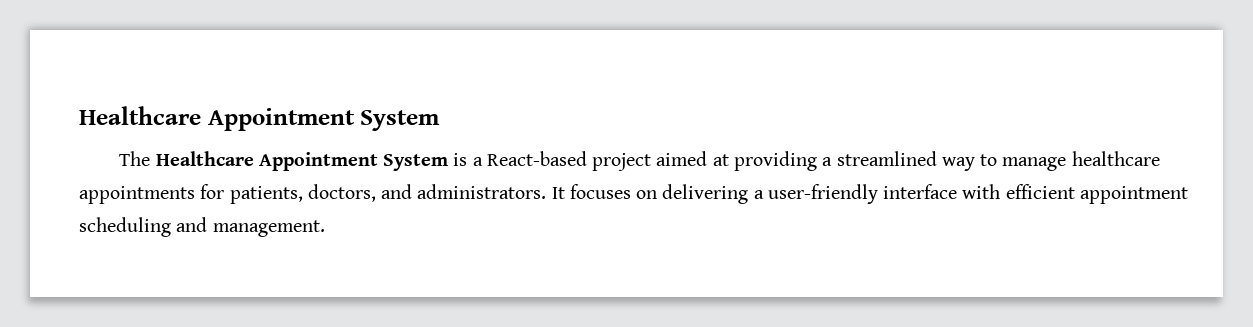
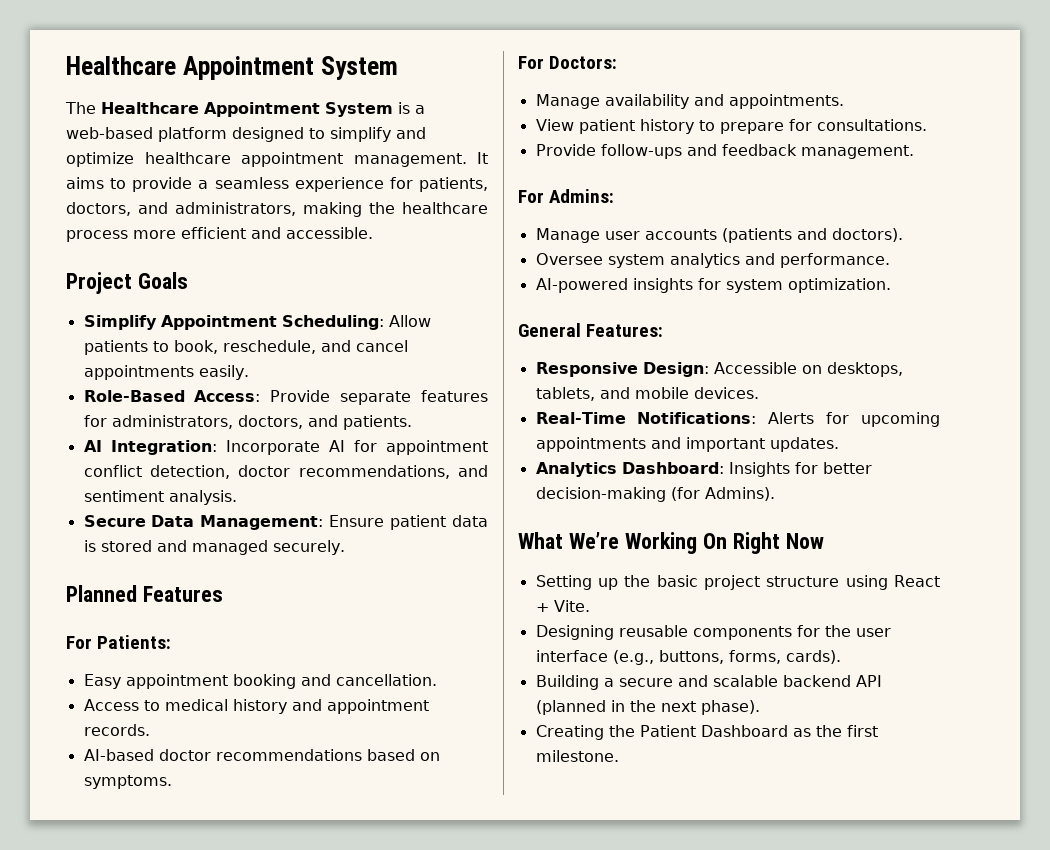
[486,151,1160,171] [79,184,1188,204] [79,217,325,237] React-based project aimed at providing a streamlined way to manage healthcare appointments for patients, doctors, and administrators. It focuses on delivering a user-friendly interface with efficient appointment scheduling and management. -> [66,127,426,142] [66,152,488,167] [66,177,488,192] [66,202,488,217] [66,227,373,242] [66,272,188,294] [83,315,431,330] [83,340,408,355] [83,365,249,380] [83,390,488,405] [83,415,412,430] [83,440,488,455] [83,465,488,479] [83,490,237,505] [83,515,488,530] [83,540,345,555] [66,585,223,602] [66,635,172,649] [83,674,437,689] [83,699,429,714] [83,724,150,736] [83,749,440,761] [83,775,172,789] [518,56,618,69] [535,94,844,109] [535,119,927,134] [535,144,914,159] [518,189,615,203] [535,228,903,243] [535,253,890,268] [535,278,891,293] [518,323,664,337] [535,362,903,377] [535,387,759,401] [535,412,940,427] [535,437,839,452] [535,462,872,477] [535,487,775,502] [518,532,824,554] [535,575,940,590] [535,600,590,612] [535,625,891,640] [535,650,841,665] [535,675,882,690] [535,700,760,715] [535,725,878,740] [535,750,619,762] web-based platform designed to simplify and optimize healthcare appointment management. It aims to provide a seamless experience for patients, doctors, and administrators, making the healthcare process more efficient and accessible. // Project Goals // Simplify Appointment Scheduling: Allow patients to book, reschedule, and cancel appointments easily. // Role-Based Access: Provide separate features for administrators, doctors, and patients. // AI Integration: Incorporate AI for appointment conflict detection, doctor recommendations, and sentiment analysis. // Secure Data Management: Ensure patient data is stored and managed securely. // Planned Features // For Patients: // Easy appointment booking and cancellation. // Access to medical history and appointment records. // AI-based doctor recommendations based on symptoms. // For Doctors: // Manage availability and appointments. // View patient history to prepare for consultations. // Provide follow-ups and feedback management. // For Admins: // Manage user accounts (patients and doctors). // Oversee system analytics and performance. // AI-powered insights for system optimization. // General Features: // Responsive Design: Accessible on desktops, tablets, and mobile devices. // Real-Time Notifications: Alerts for upcoming appointments and important updates. // Analytics Dashboard: Insights for better decision-making (for Admins). // What We’re Working On Right Now // Setting up the basic project structure using React + Vite. // Designing reusable components for the user interface (e.g., buttons, forms, cards). // Building a secure and scalable backend API (planned in the next phase). // Creating the Patient Dashboard as the first milestone.

